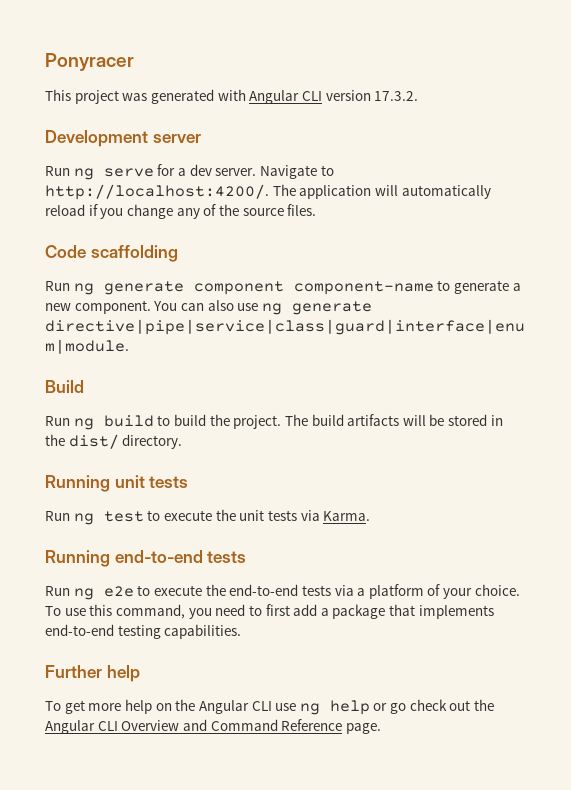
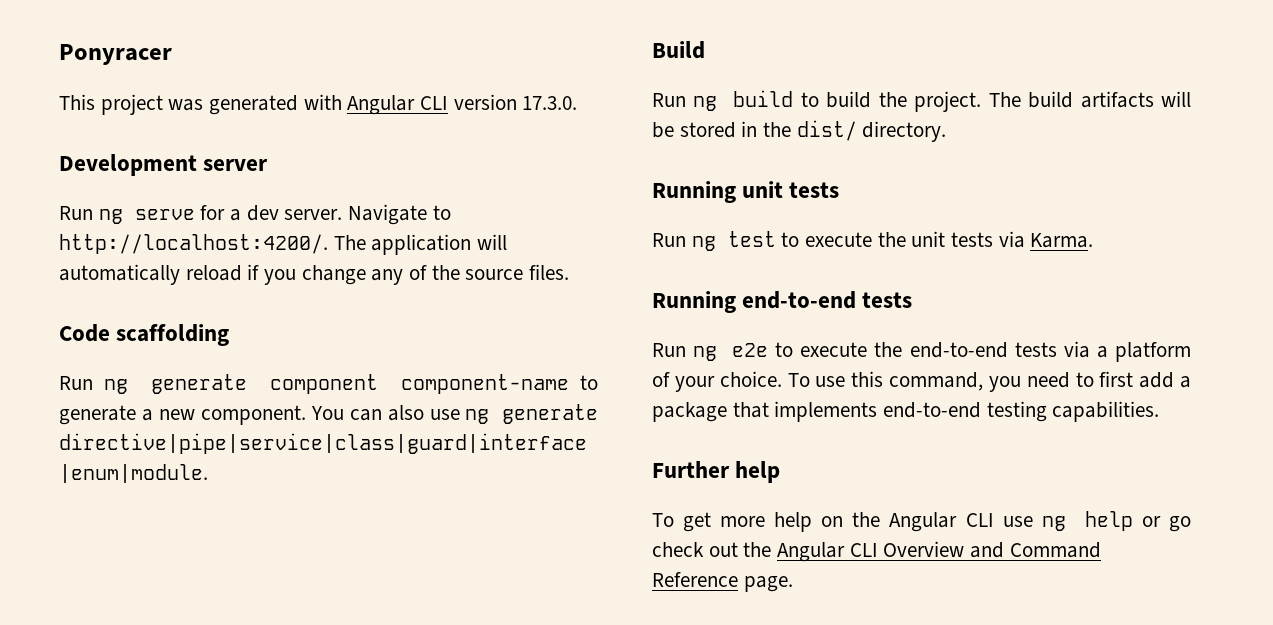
[374,91,419,101] 17.3.2. -> [522,96,578,110] 17.3.0.

